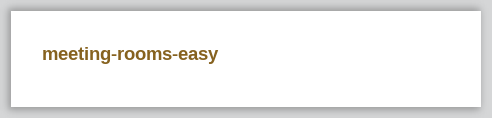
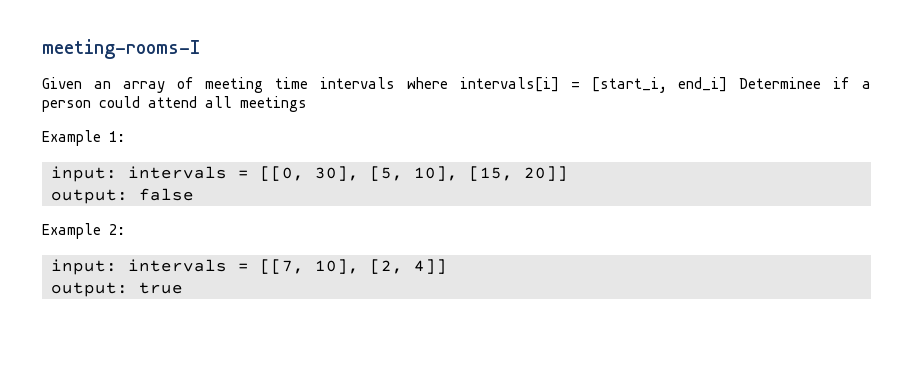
[42,47,219,64] meeting-rooms-easy -> [42,39,201,59] [42,77,872,93] [42,96,307,112] [42,130,125,146] [51,166,568,182] [51,188,194,204] [42,223,125,239] [51,259,447,275] [51,282,183,297] meeting-rooms-I // Given an array of meeting time intervals where intervals[i] = [start_i, end_i] Determinee if a person could attend all meetings // Example 1: // input: intervals = [[0, 30], [5, 10], [15, 20]] // output: false // Example 2: // input: intervals = [[7, 10], [2, 4]] // output: true

